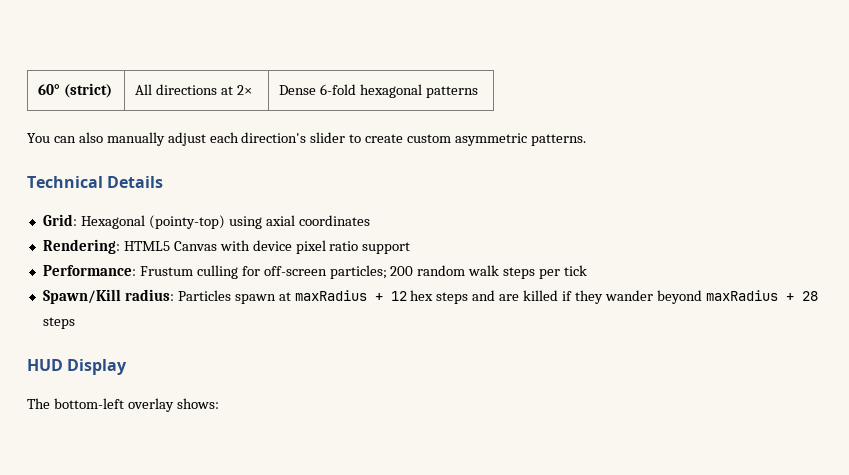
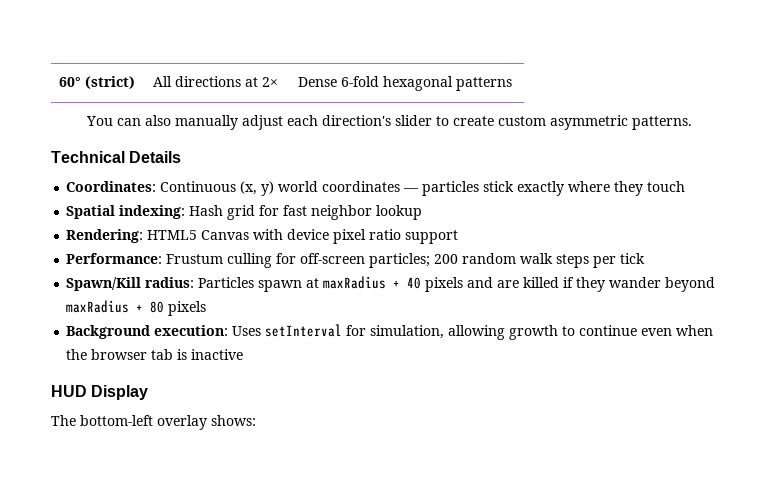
[42,214,370,229] Grid: Hexagonal (pointy-top) using axial coordinates -> [66,181,686,196] [66,205,423,220] Coordinates: Continuous (x, y) world coordinates — particles stick exactly where they touch // Spatial indexing: Hash grid for fast neighbor lookup
[390,290,469,304] 12 hex steps -> [407,277,464,292] 40 pixels
[801,291,818,301] [42,317,75,329] 28 steps -> [150,301,207,316] [66,324,714,340] [66,349,244,360] 80 pixels // Background execution: Uses setInterval for simulation, allowing growth to continue even when the browser tab is inactive

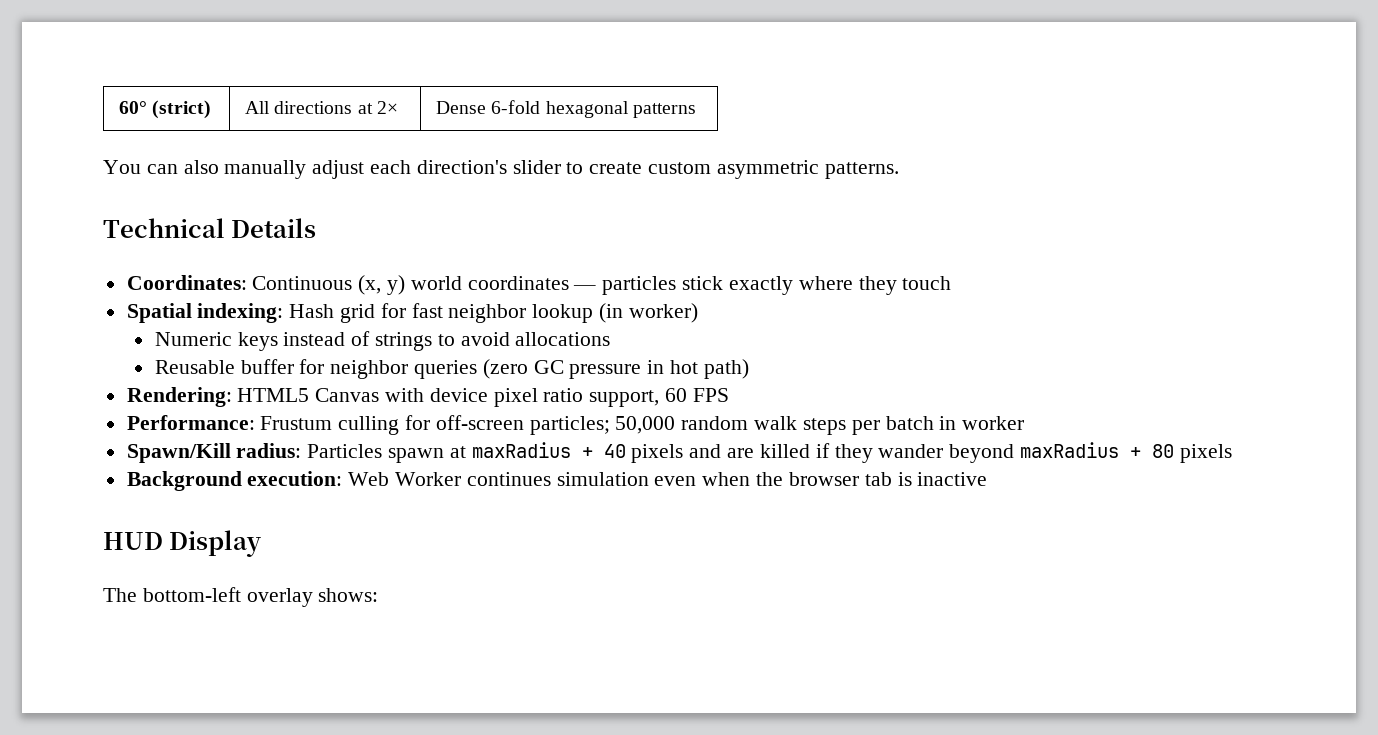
(423, 212) none -> [599,303,698,323] [154,331,611,351] [154,359,749,379] (in worker) // Numeric keys instead of strings to avoid allocations // Reusable buffer for neighbor queries (zero GC pressure in hot path)
[405,230,459,244] support -> [589,388,729,407] support, 60 FPS
[434,254,459,264] 200 -> [615,416,676,434] 50,000
[620,253,646,264] tick -> [885,416,1025,430] batch in worker
[232,324,638,340] Uses setInterval for simulation, allowing growth to continue -> [348,472,649,486] Web Worker continues simulation

